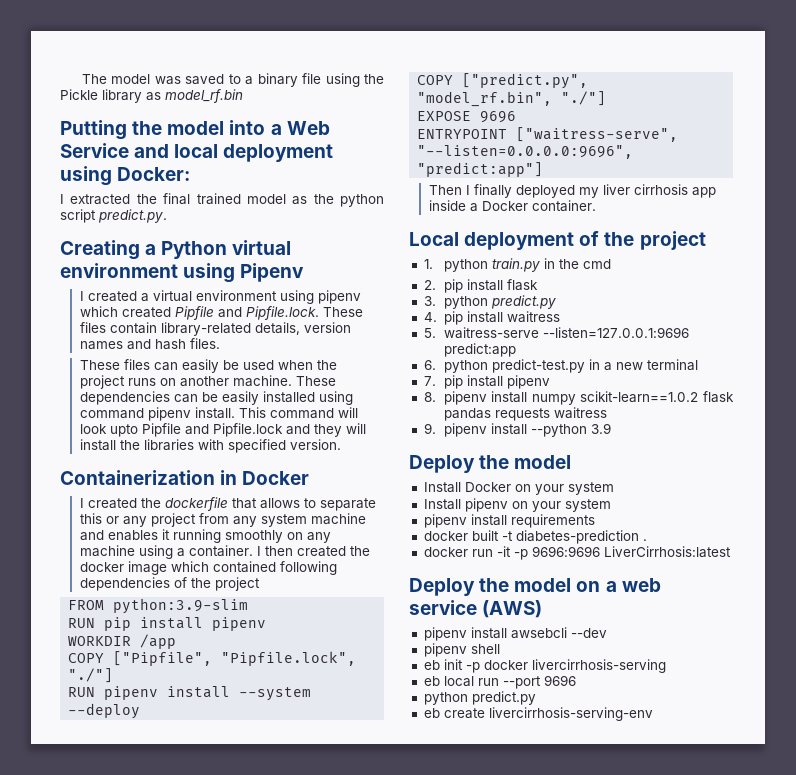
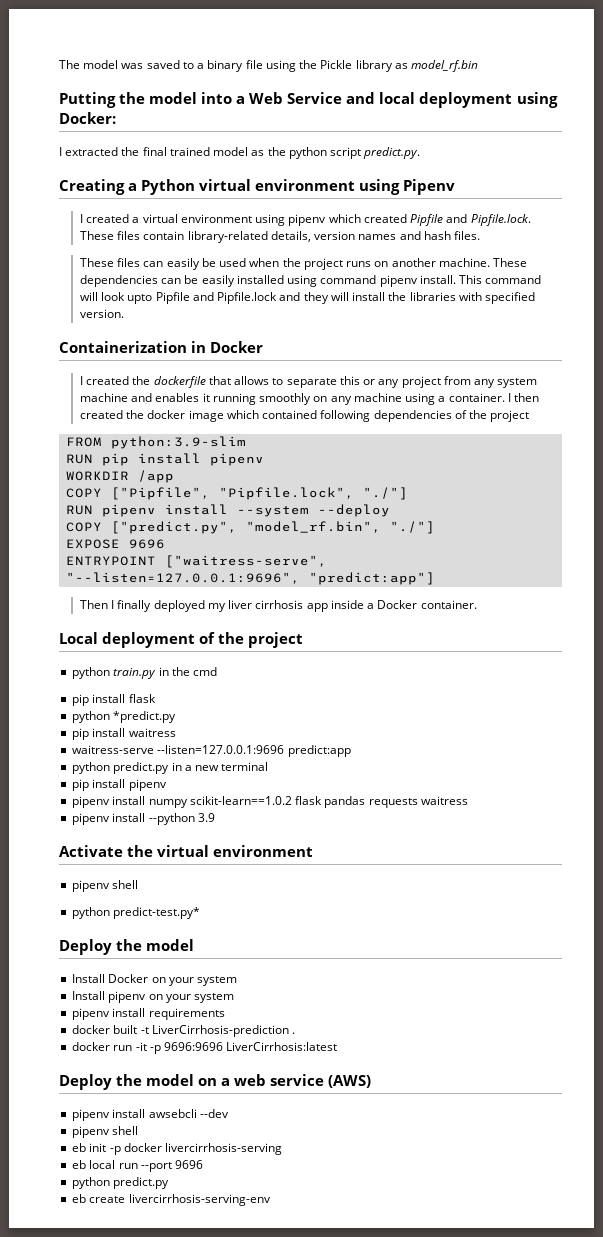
[417,145,634,159] "--listen=0.0.0.0:9696", -> [66,572,301,584] "--listen=127.0.0.1:9696",
[423,259,433,269] 1. -> (304, 640) none
[423,280,436,290] 2. -> (218, 671) none
[423,295,556,309] [423,312,437,322] 3. python predict.py // 4. -> [72,711,177,723] python *predict.py //
[423,328,436,338] 5. -> (176, 732) none
[423,359,585,373] 6. python predict-test.py -> [72,762,170,774] python predict.py
[423,375,550,389] [423,392,436,402] 7. pip install pipenv // 8. -> [72,779,167,791] pip install pipenv //
[423,423,436,434] 9. -> (468, 800) none
(611, 428) none -> [59,845,314,857] [72,880,139,892] [72,907,201,919] // Activate the virtual environment // pipenv shell // python predict-test.py*
[515,530,639,544] diabetes-prediction -> [151,1025,289,1037] LiverCirrhosis-prediction

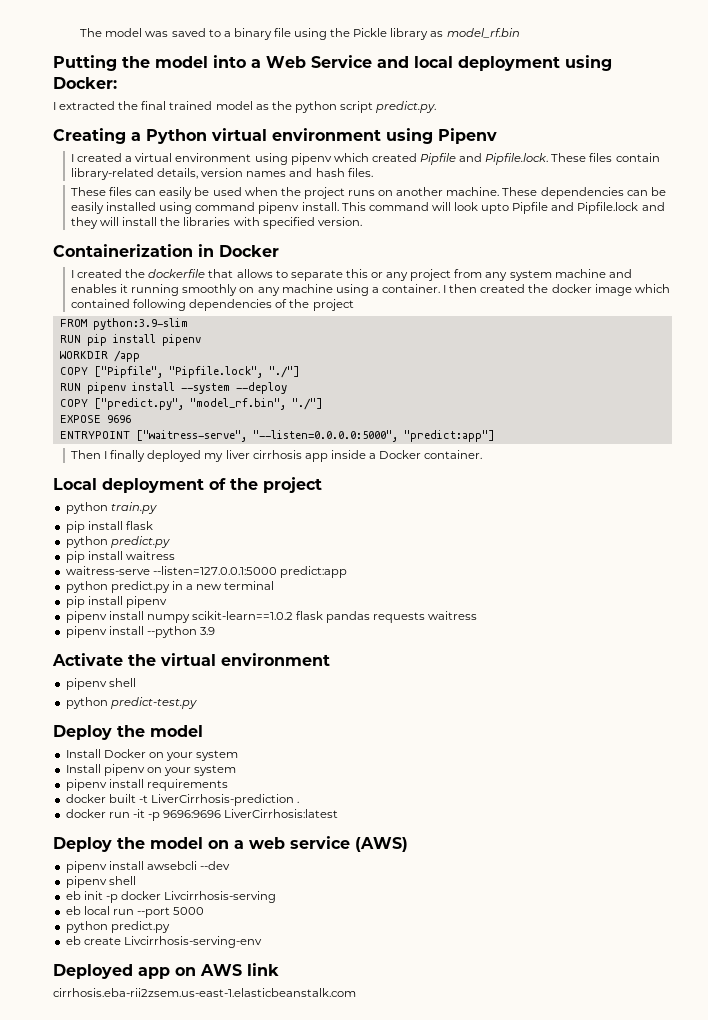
[66,572,301,584] "--listen=127.0.0.1:9696", -> [252,430,398,442] "--listen=0.0.0.0:5000",
[158,667,218,676] in the cmd -> (157, 508) none
[113,711,177,723] *predict.py -> [110,536,170,548] predict.py
[157,745,285,754] --listen=127.0.0.1:9696 -> [152,566,277,575] --listen=127.0.0.1:5000
[113,907,201,919] predict-test.py* -> [110,697,197,709] predict-test.py
[165,1143,283,1155] livercirrhosis-serving -> [164,891,277,903] Livcirrhosis-serving
[175,1160,204,1169] 9696 -> [173,907,205,915] 5000
[128,1194,271,1206] livercirrhosis-serving-env -> [123,936,262,948] [53,963,279,979] [53,988,356,997] Livcirrhosis-serving-env // Deployed app on AWS link // cirrhosis.eba-rii2zsem.us-east-1.elasticbeanstalk.com

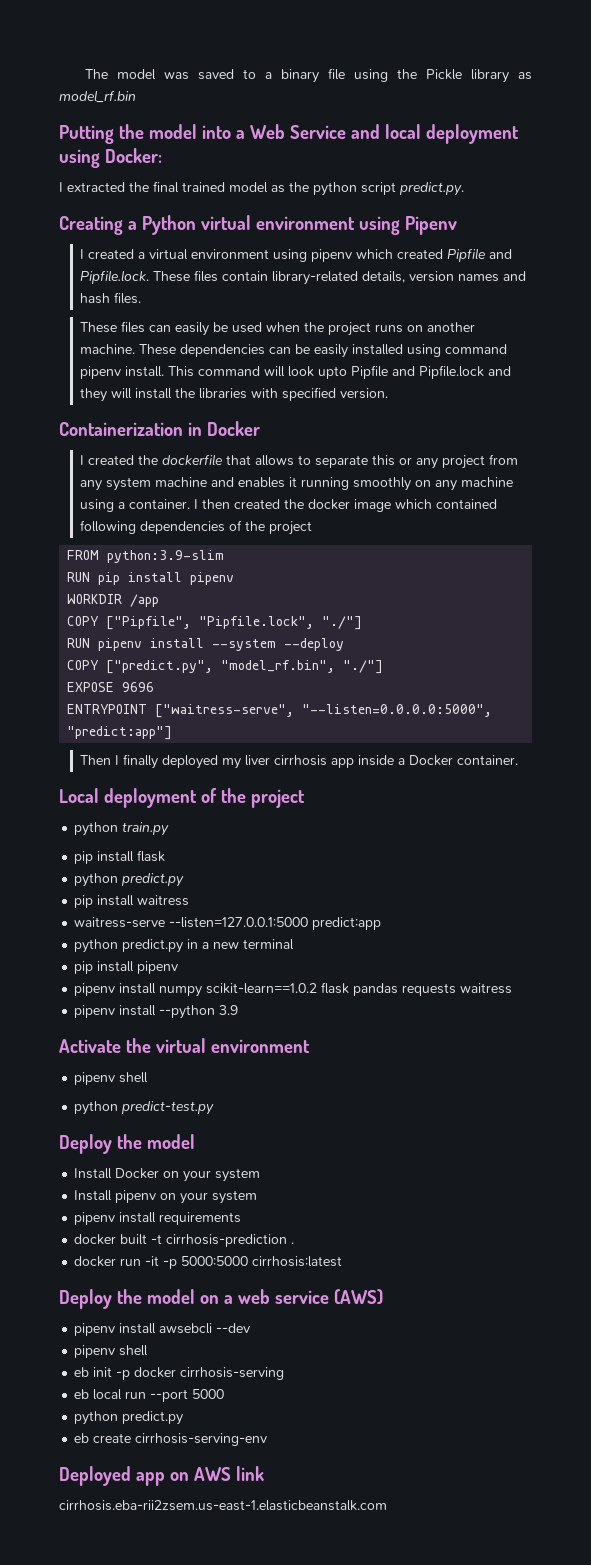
[150,794,294,806] LiverCirrhosis-prediction -> [166,1234,288,1247] cirrhosis-prediction
[163,809,339,818] 9696:9696 LiverCirrhosis:latest -> [181,1256,343,1267] 5000:5000 cirrhosis:latest
[164,891,277,903] Livcirrhosis-serving -> [180,1367,285,1380] cirrhosis-serving
[123,936,262,948] Livcirrhosis-serving-env -> [135,1433,268,1446] cirrhosis-serving-env

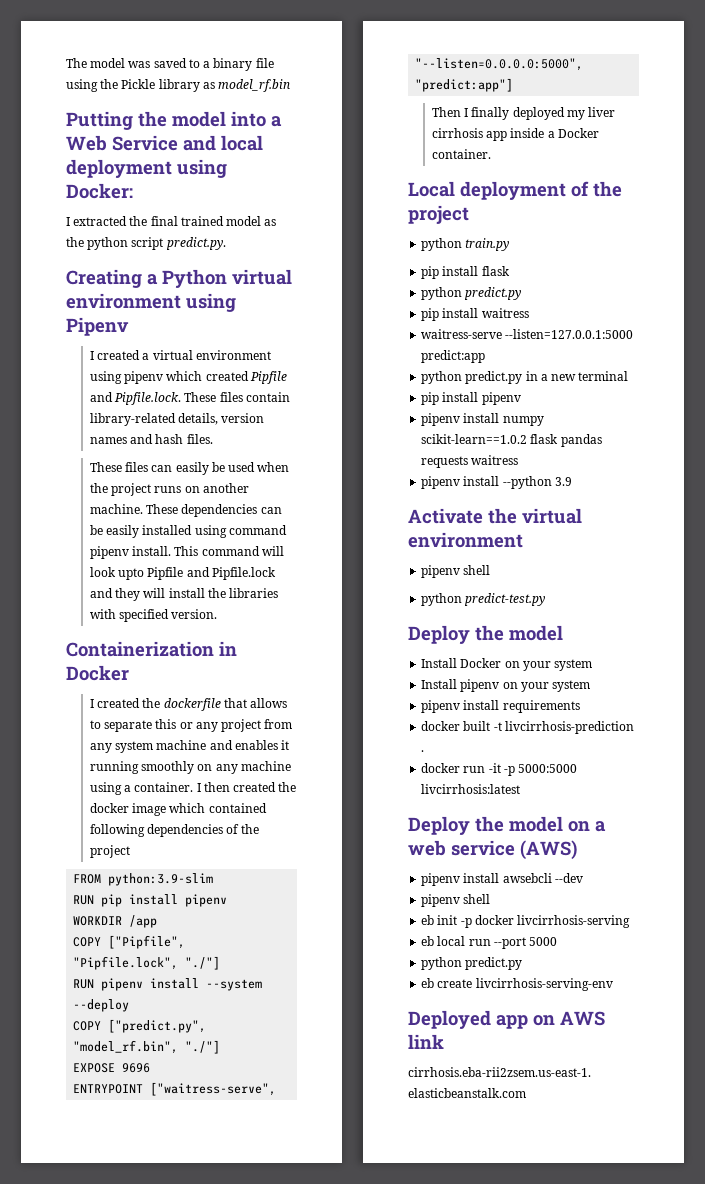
[166,1234,288,1247] cirrhosis-prediction -> [504,721,634,734] livcirrhosis-prediction
[252,1256,343,1267] cirrhosis:latest -> [421,784,521,794] livcirrhosis:latest
[180,1367,285,1380] cirrhosis-serving -> [517,915,631,928] livcirrhosis-serving
[135,1433,268,1446] cirrhosis-serving-env -> [475,978,613,991] livcirrhosis-serving-env

